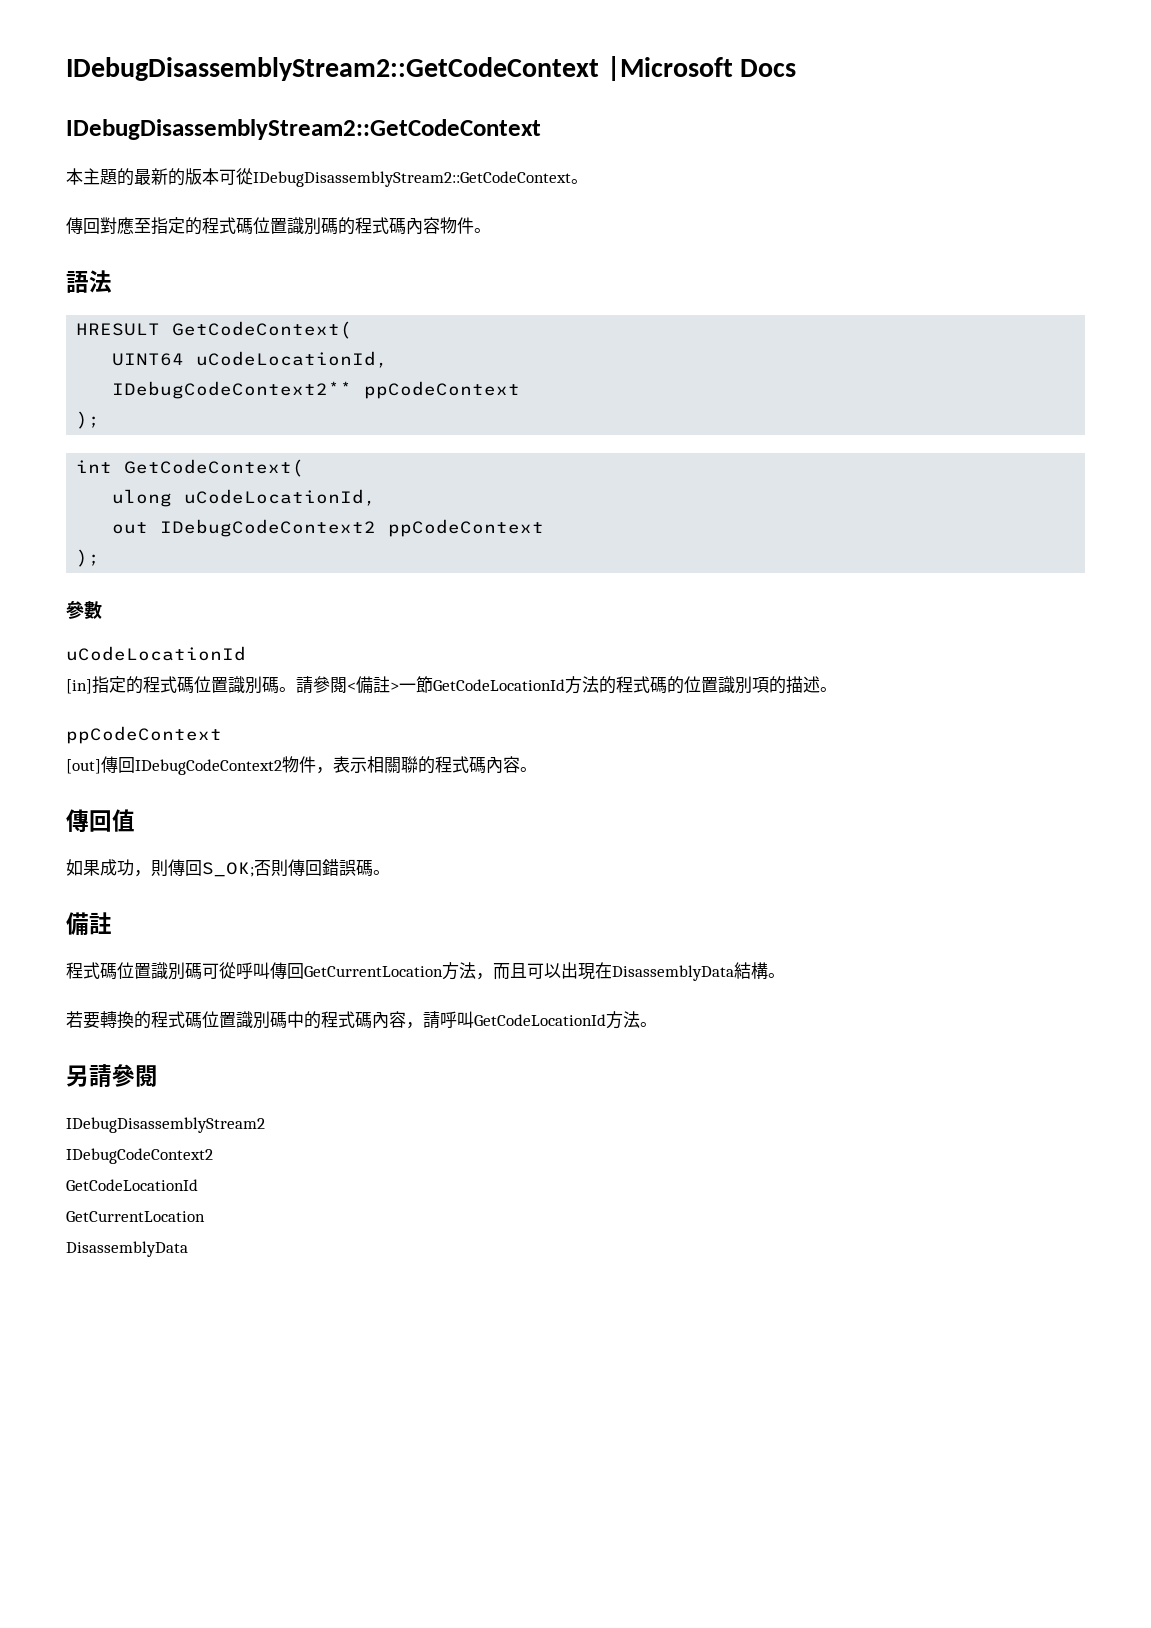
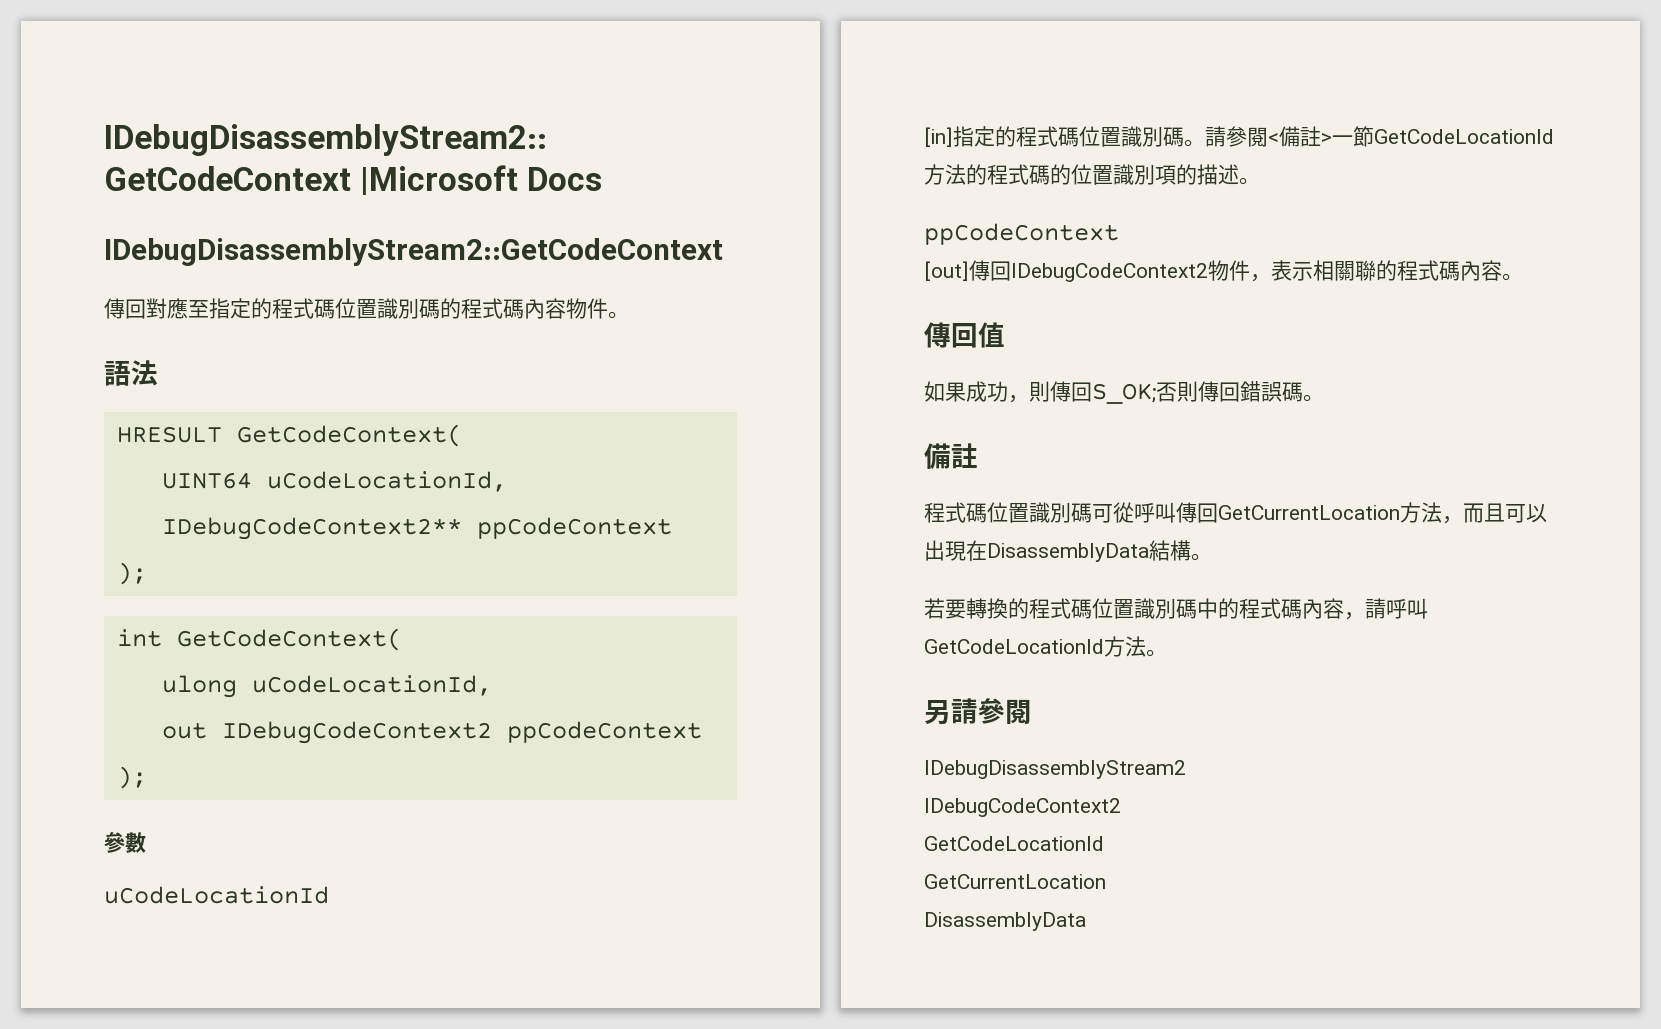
[66,168,588,187] // 本主題的最新的版本可從IDebugDisassemblyStream2::GetCodeContext。 -> (723, 252) none

